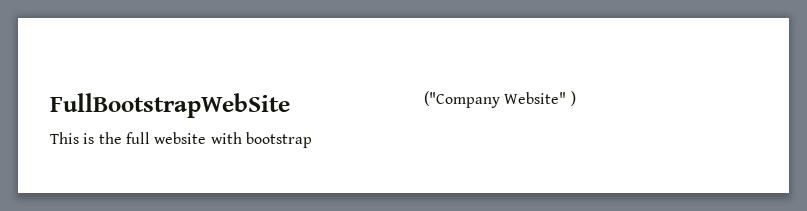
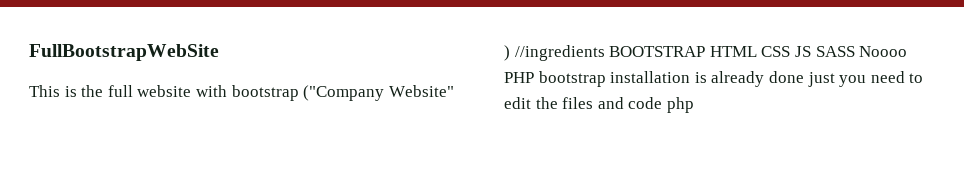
(576, 98) none -> [514,45,908,61] [504,71,924,87] [504,97,694,113] //ingredients BOOTSTRAP HTML CSS JS SASS Noooo PHP bootstrap installation is already done just you need to edit the files and code php

